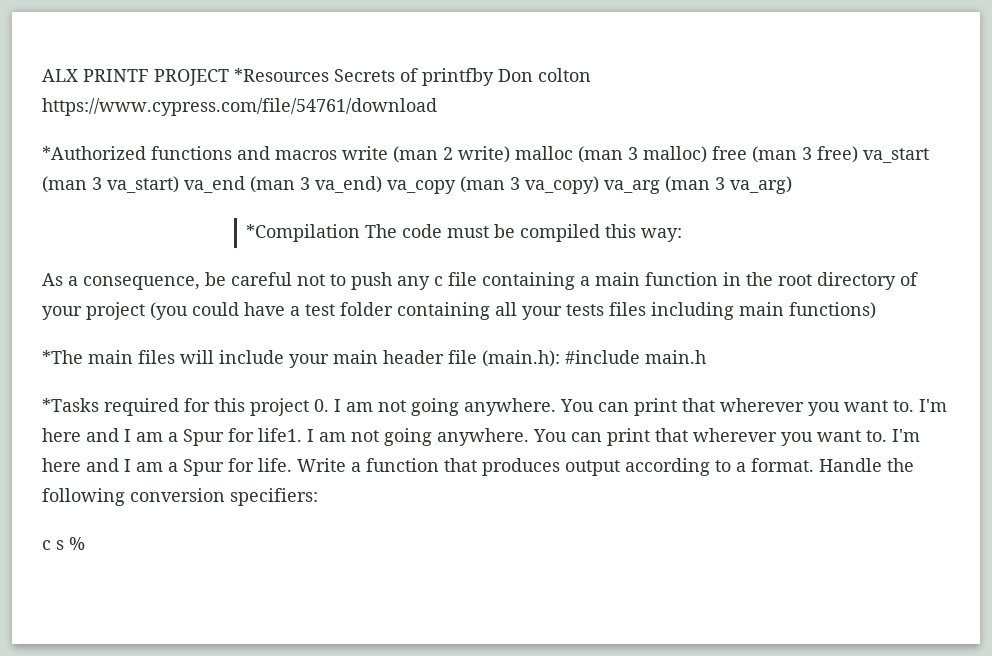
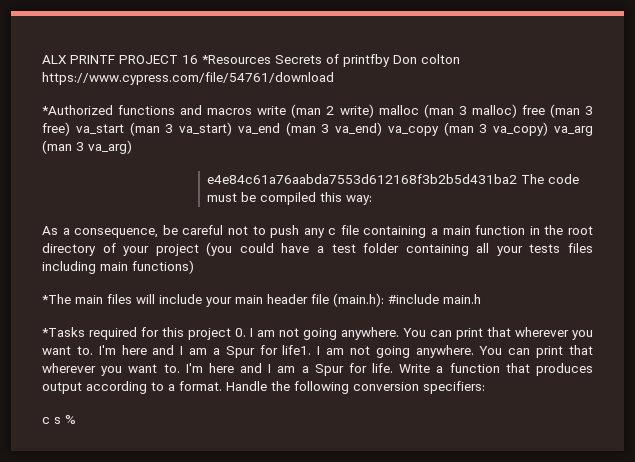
(229, 77) none -> [182,55,198,64] 16
[246,224,361,242] *Compilation -> [207,174,518,184] e4e84c61a76aabda7553d612168f3b2b5d431ba2

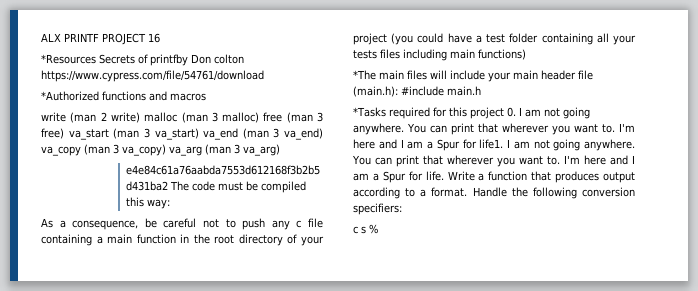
(198, 59) none -> (160, 38) //
(253, 111) none -> (206, 97) //

